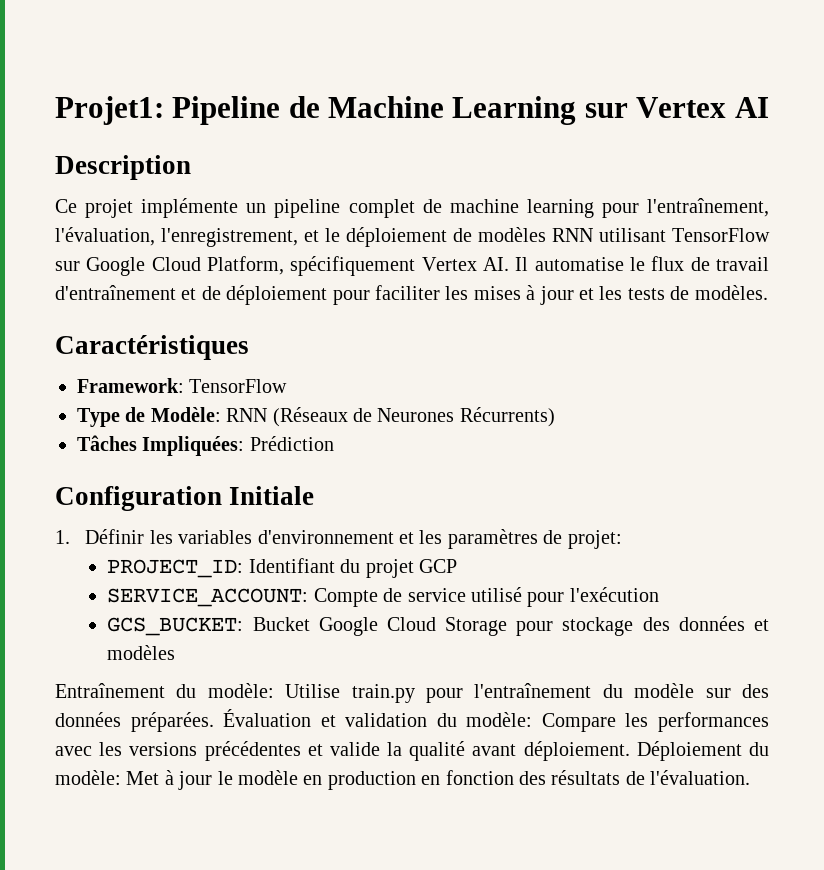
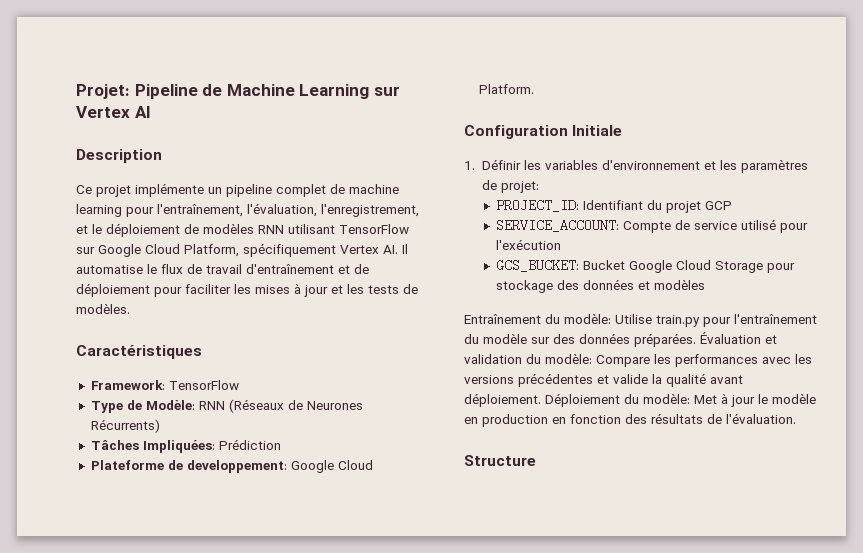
[55,96,164,125] Projet1: -> [76,84,130,99] Projet:
(334, 443) none -> [90,460,373,473] [478,84,534,94] // Plateforme de developpement: Google Cloud Platform.
(751, 777) none -> [464,455,536,466] // Structure

